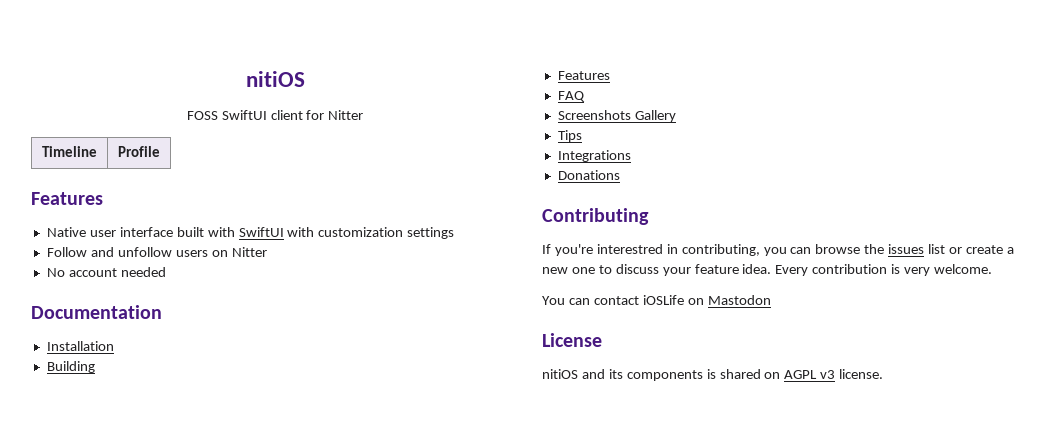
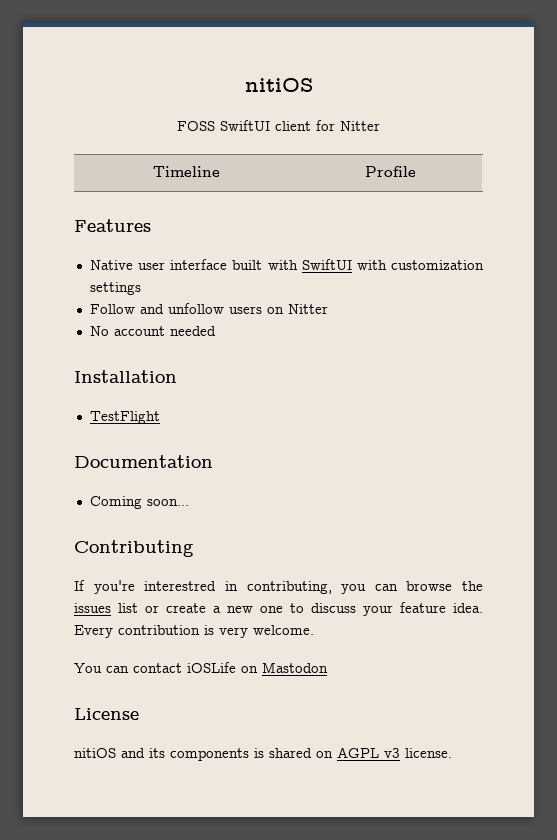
(166, 272) none -> [74,370,177,383] [89,411,160,424] // Installation // TestFlight
[46,341,114,351] [46,361,95,373] [557,71,610,80] [557,91,585,102] [557,110,676,122] [557,130,582,142] [557,150,631,162] [557,170,620,180] Installation // Building // Features // FAQ // Screenshots Gallery // Tips // Integrations // Donations -> [89,496,189,509] Coming soon...

